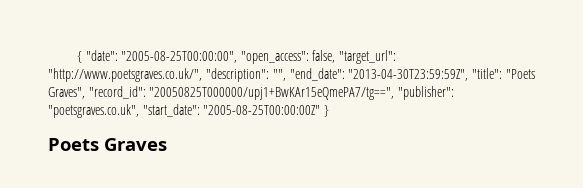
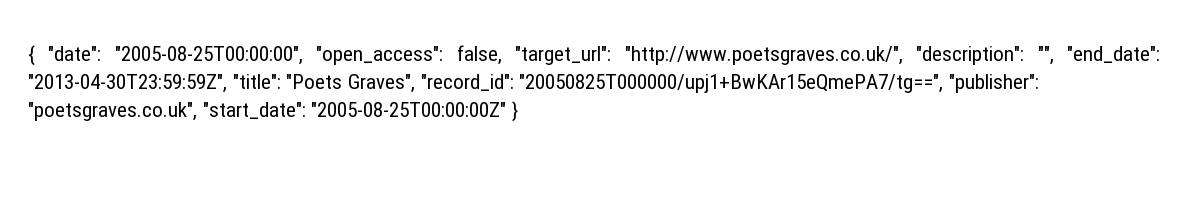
[48,138,167,151] // Poets Graves -> (519, 111) none

